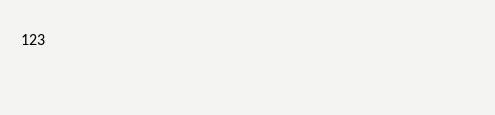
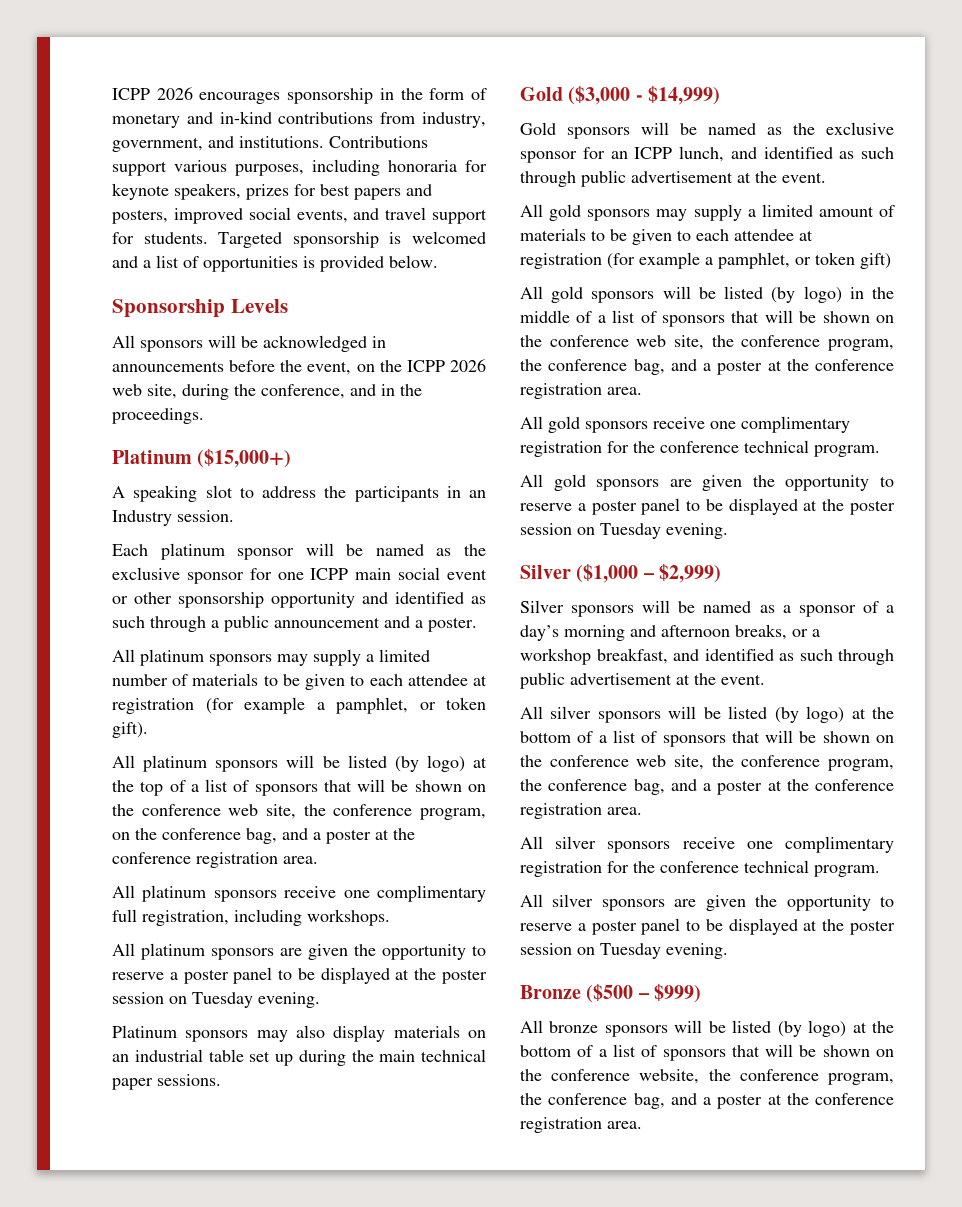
[21,34,45,45] 123 -> [112,87,488,104] [112,111,486,128] [112,136,428,152] [112,159,487,176] [112,183,432,200] [112,207,487,224] [112,231,486,248] [112,255,438,272] [112,299,288,318] [112,335,386,352] [112,359,487,375] [112,384,422,400] [112,408,204,424] [112,449,292,468] [112,485,486,502] [112,510,234,526] [112,543,486,560] [112,567,487,584] [112,592,486,608] [112,615,477,632] [112,649,430,666] [112,673,488,690] [112,697,486,714] [112,722,148,738] [112,755,487,772] [112,779,486,796] [112,804,486,820] [112,828,415,844] [112,852,318,868] [112,885,486,902] [112,909,390,926] [112,943,486,960] [112,967,487,984] [112,992,320,1008] [112,1025,486,1042] [112,1049,486,1066] [112,1074,221,1090] [520,86,721,105] [520,122,894,139] [520,146,894,163] [520,170,826,187] [520,204,895,221] [520,228,813,245] [520,252,891,269] [520,286,894,303] [520,310,894,327] [520,335,894,351] [520,359,894,375] [520,383,642,399] [520,416,850,433] [520,440,880,457] [520,474,894,491] [520,498,895,515] [520,523,728,539] [520,564,722,583] [520,600,894,617] [520,624,820,641] [520,648,894,665] [520,672,765,689] [520,706,895,723] [520,730,894,747] [520,755,894,771] [520,779,894,795] [520,803,642,819] [520,836,894,853] [520,860,880,877] [520,894,894,911] [520,918,895,935] [520,943,728,959] [520,984,702,1003] [520,1020,894,1037] [520,1044,894,1061] [520,1069,894,1085] [520,1093,894,1109] [520,1117,642,1133] ICPP 2026 encourages sponsorship in the form of monetary and in-kind contributions from industry, government, and institutions. Contributions support various purposes, including honoraria for keynote speakers, prizes for best papers and posters, improved social events, and travel support for students. Targeted sponsorship is welcomed and a list of opportunities is provided below. // Sponsorship Levels // All sponsors will be acknowledged in announcements before the event, on the ICPP 2026 web site, during the conference, and in the proceedings. // Platinum ($15,000+) // A speaking slot to address the participants in an Industry session. // Each platinum sponsor will be named as the exclusive sponsor for one ICPP main social event or other sponsorship opportunity and identified as such through a public announcement and a poster. // All platinum sponsors may supply a limited number of materials to be given to each attendee at registration (for example a pamphlet, or token gift). // All platinum sponsors will be listed (by logo) at the top of a list of sponsors that will be shown on the conference web site, the conference program, on the conference bag, and a poster at the conference registration area. // All platinum sponsors receive one complimentary full registration, including workshops. // All platinum sponsors are given the opportunity to reserve a poster panel to be displayed at the poster session on Tuesday evening. // Platinum sponsors may also display materials on an industrial table set up during the main technical paper sessions. // Gold ($3,000 - $14,999) // Gold sponsors will be named as the exclusive sponsor for an ICPP lunch, and identified as such through public advertisement at the event. // All gold sponsors may supply a limited amount of materials to be given to each attendee at registration (for example a pamphlet, or token gift) // All gold sponsors will be listed (by logo) in the middle of a list of sponsors that will be shown on the conference web site, the conference program, the conference bag, and a poster at the conference registration area. // All gold sponsors receive one complimentary registration for the conference technical program. // All gold sponsors are given the opportunity to reserve a poster panel to be displayed at the poster session on Tuesday evening. // Silver ($1,000 – $2,999) // Silver sponsors will be named as a sponsor of a day’s morning and afternoon breaks, or a workshop breakfast, and identified as such through public advertisement at the event. // All silver sponsors will be listed (by logo) at the bottom of a list of sponsors that will be shown on the conference web site, the conference program, the conference bag, and a poster at the conference registration area. // All silver sponsors receive one complimentary registration for the conference technical program. // All silver sponsors are given the opportunity to reserve a poster panel to be displayed at the poster session on Tuesday evening. // Bronze ($500 – $999) // All bronze sponsors will be listed (by logo) at the bottom of a list of sponsors that will be shown on the conference website, the conference program, the conference bag, and a poster at the conference registration area.

